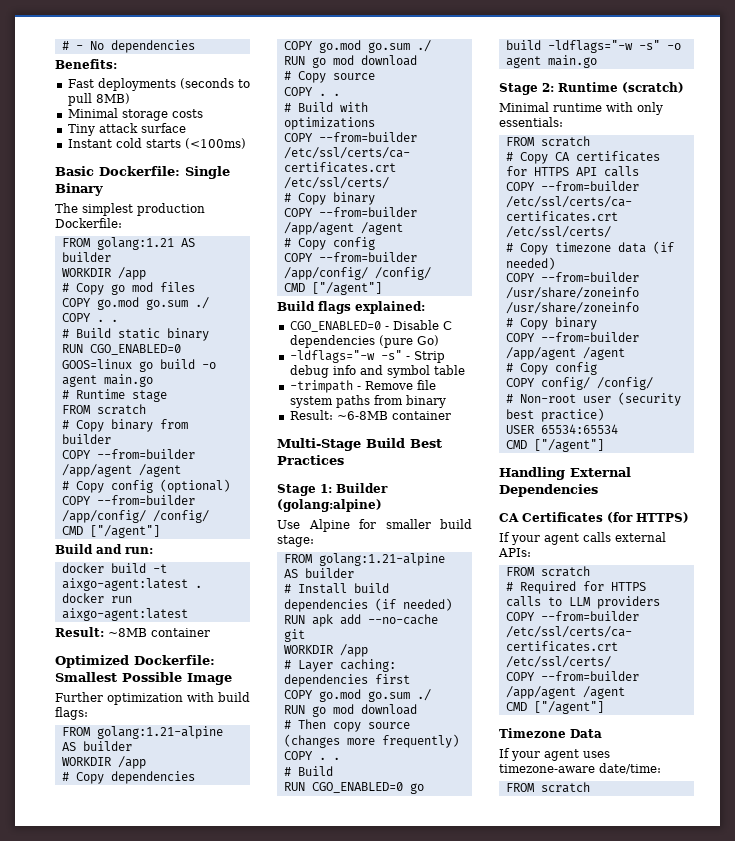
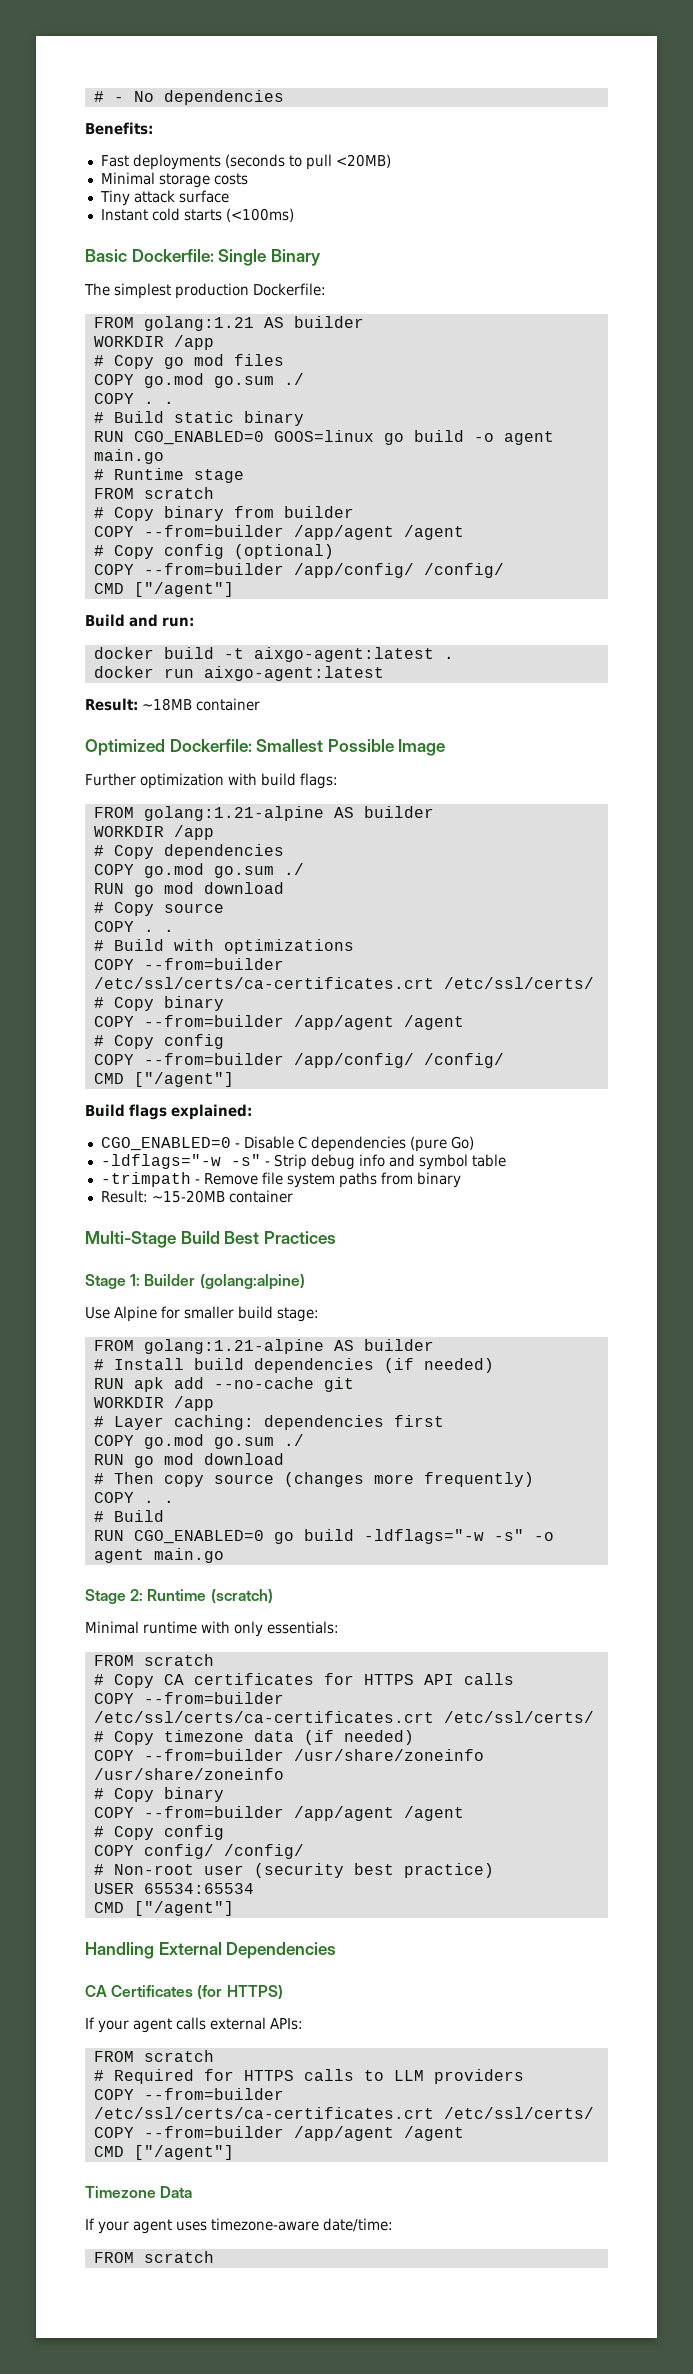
[95,93,130,104] 8MB) -> [335,154,391,168] <20MB)
[108,628,147,637] ~8MB -> [142,698,192,711] ~18MB
[336,411,388,420] ~6-8MB -> [151,1190,225,1203] ~15-20MB

